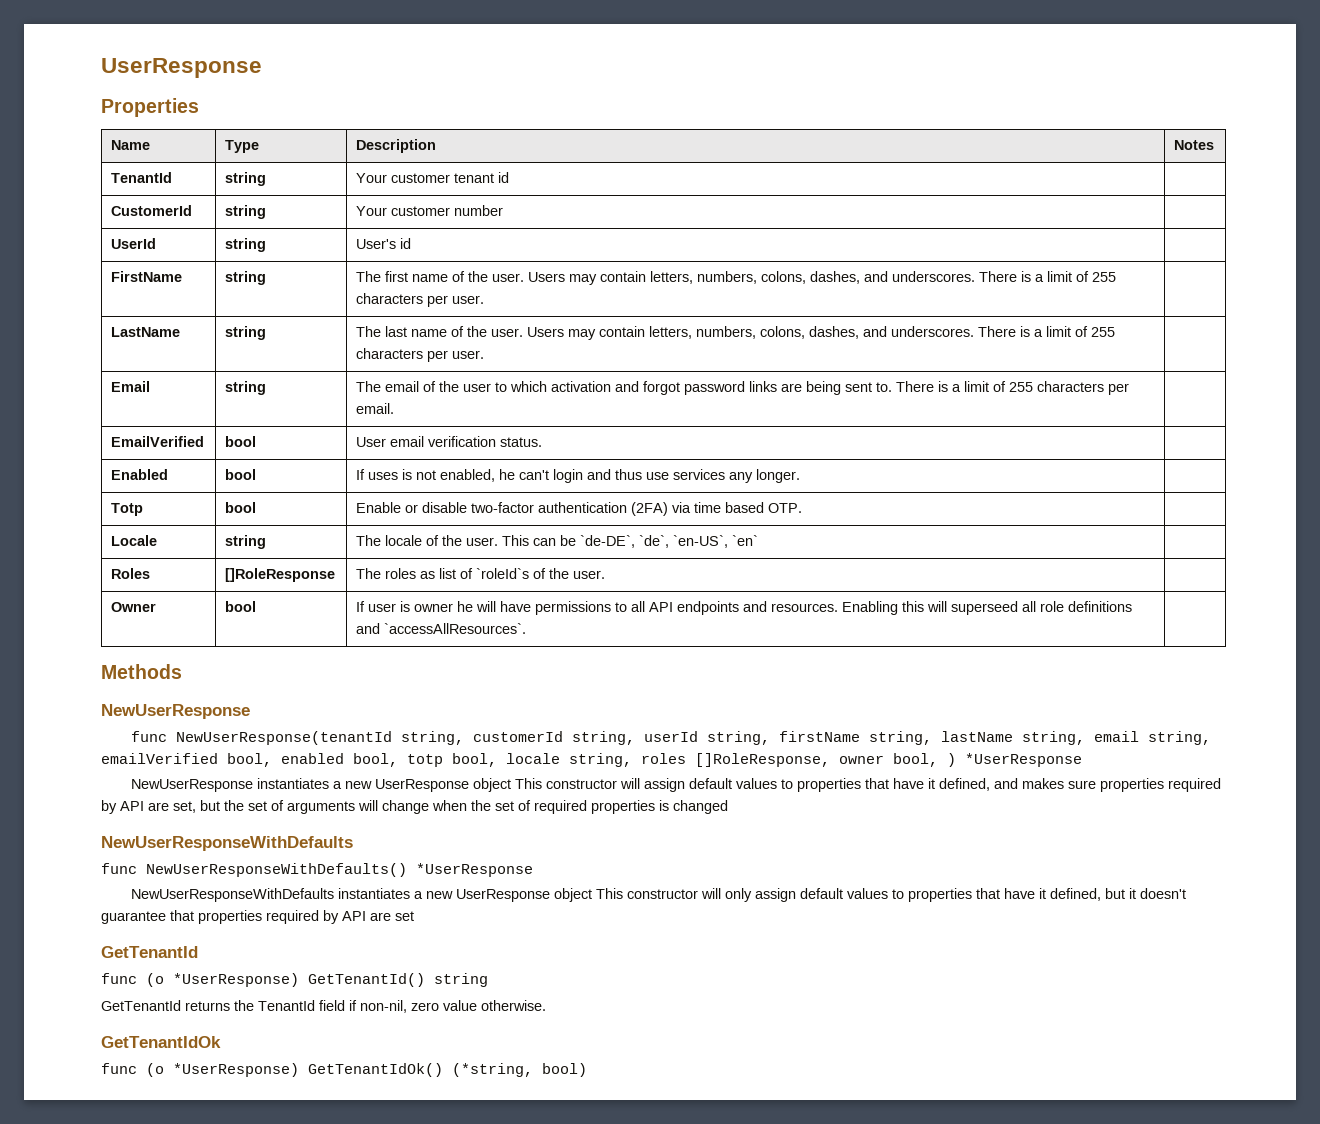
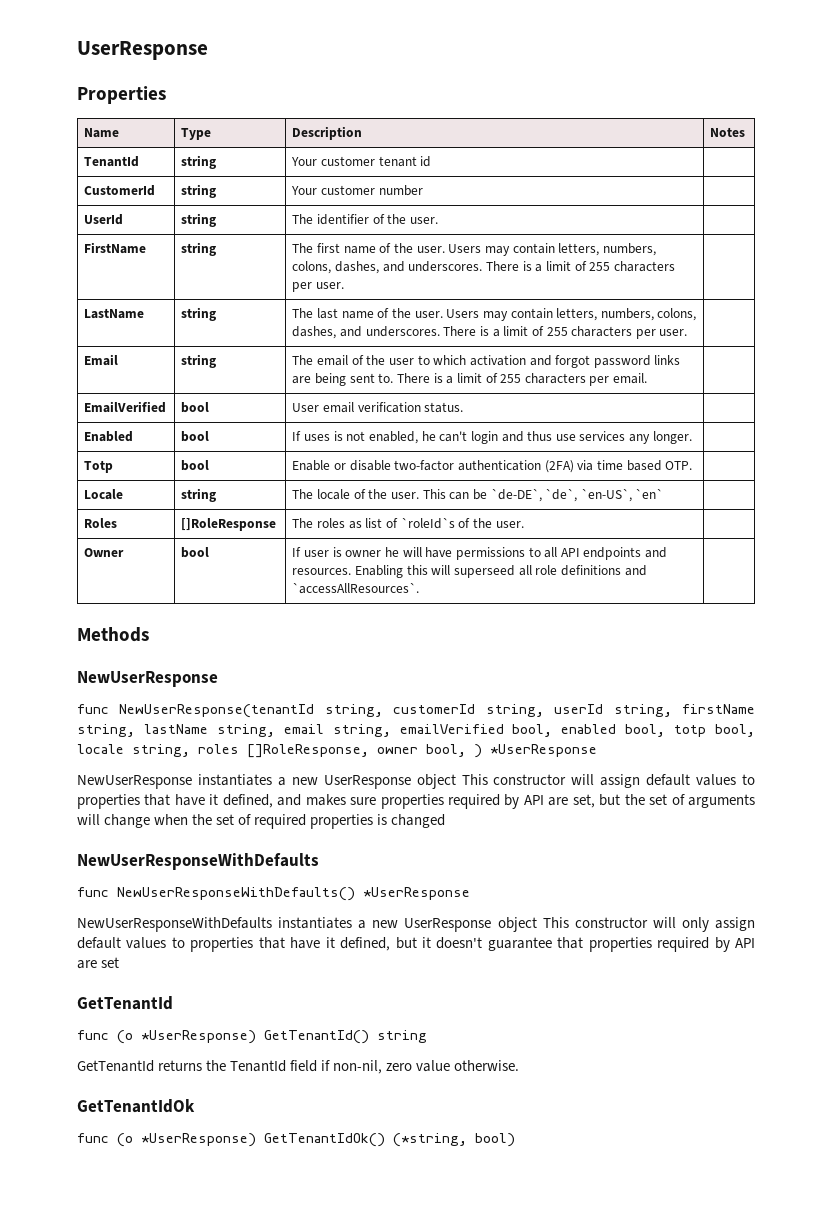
[356,238,412,249] User's id -> [292,214,438,225] The identifier of the user.

